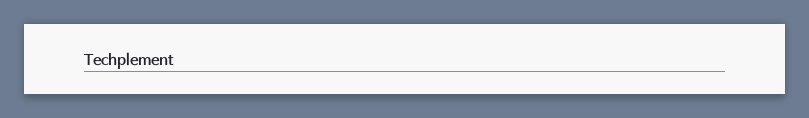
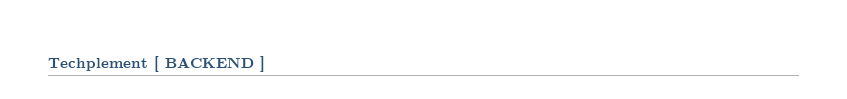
(174, 60) none -> [154,56,265,72] [ BACKEND ]

